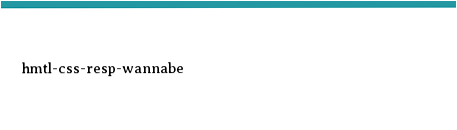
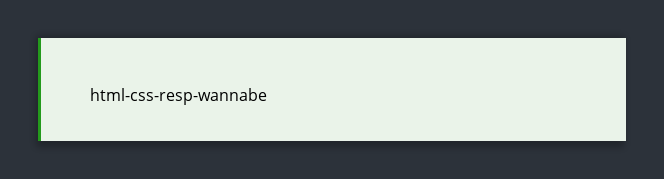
[21,62,185,77] hmtl-css-resp-wannabe -> [90,88,267,105] html-css-resp-wannabe

